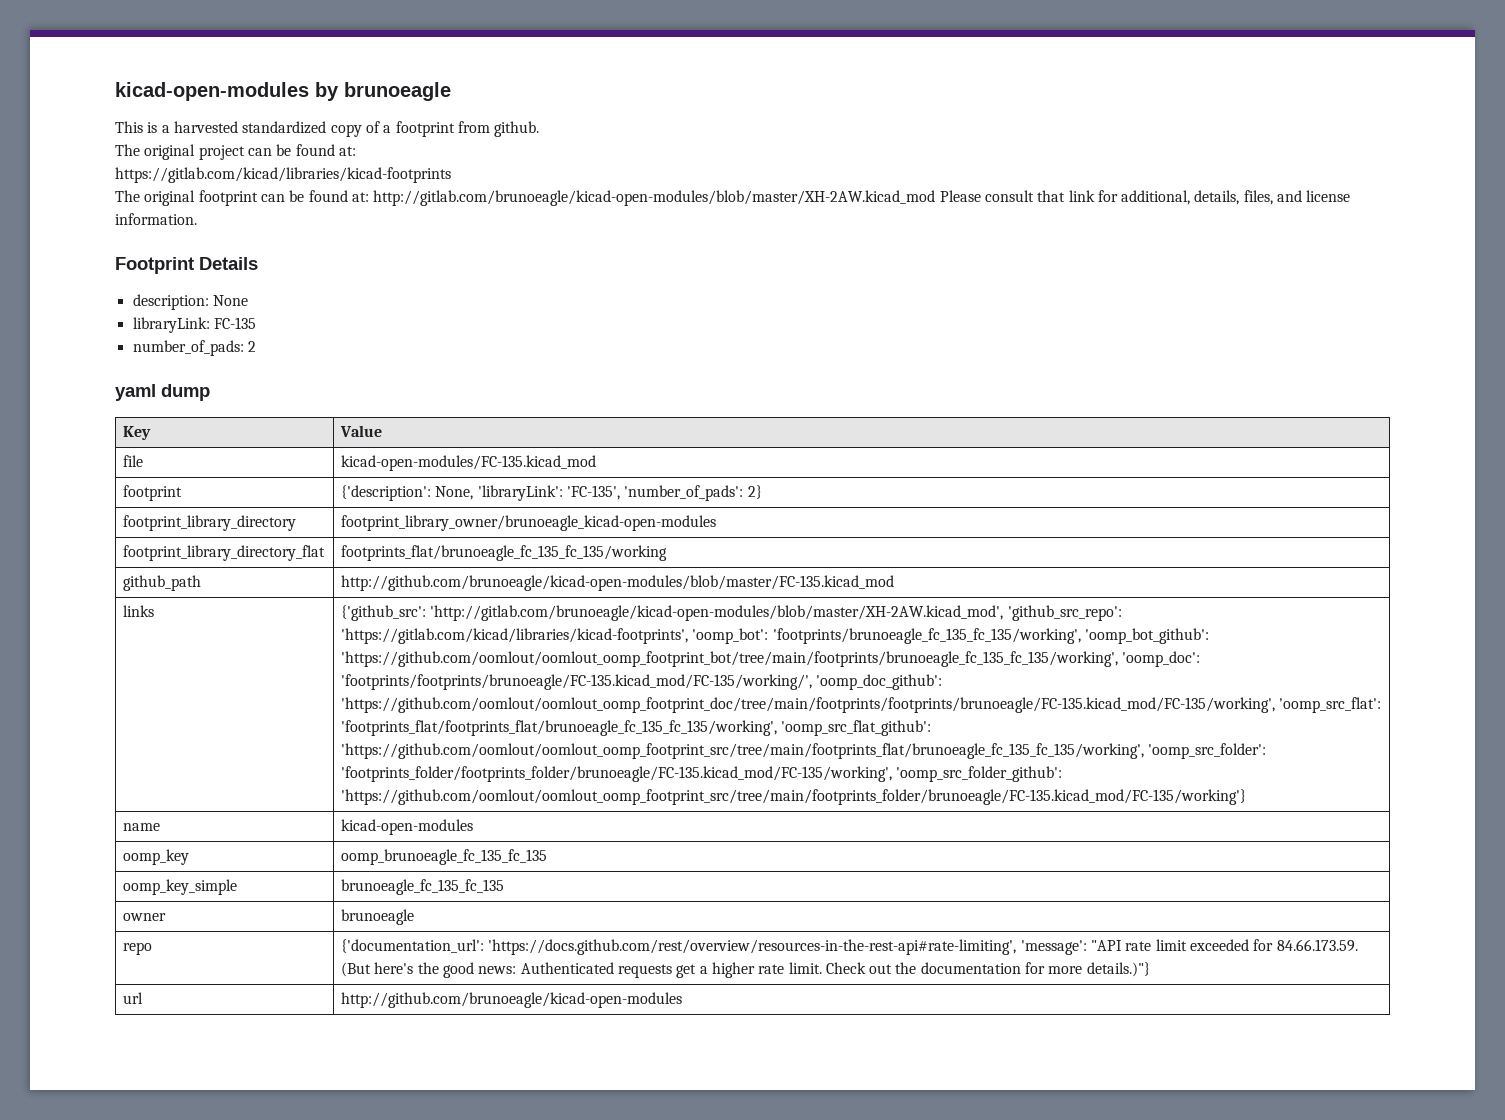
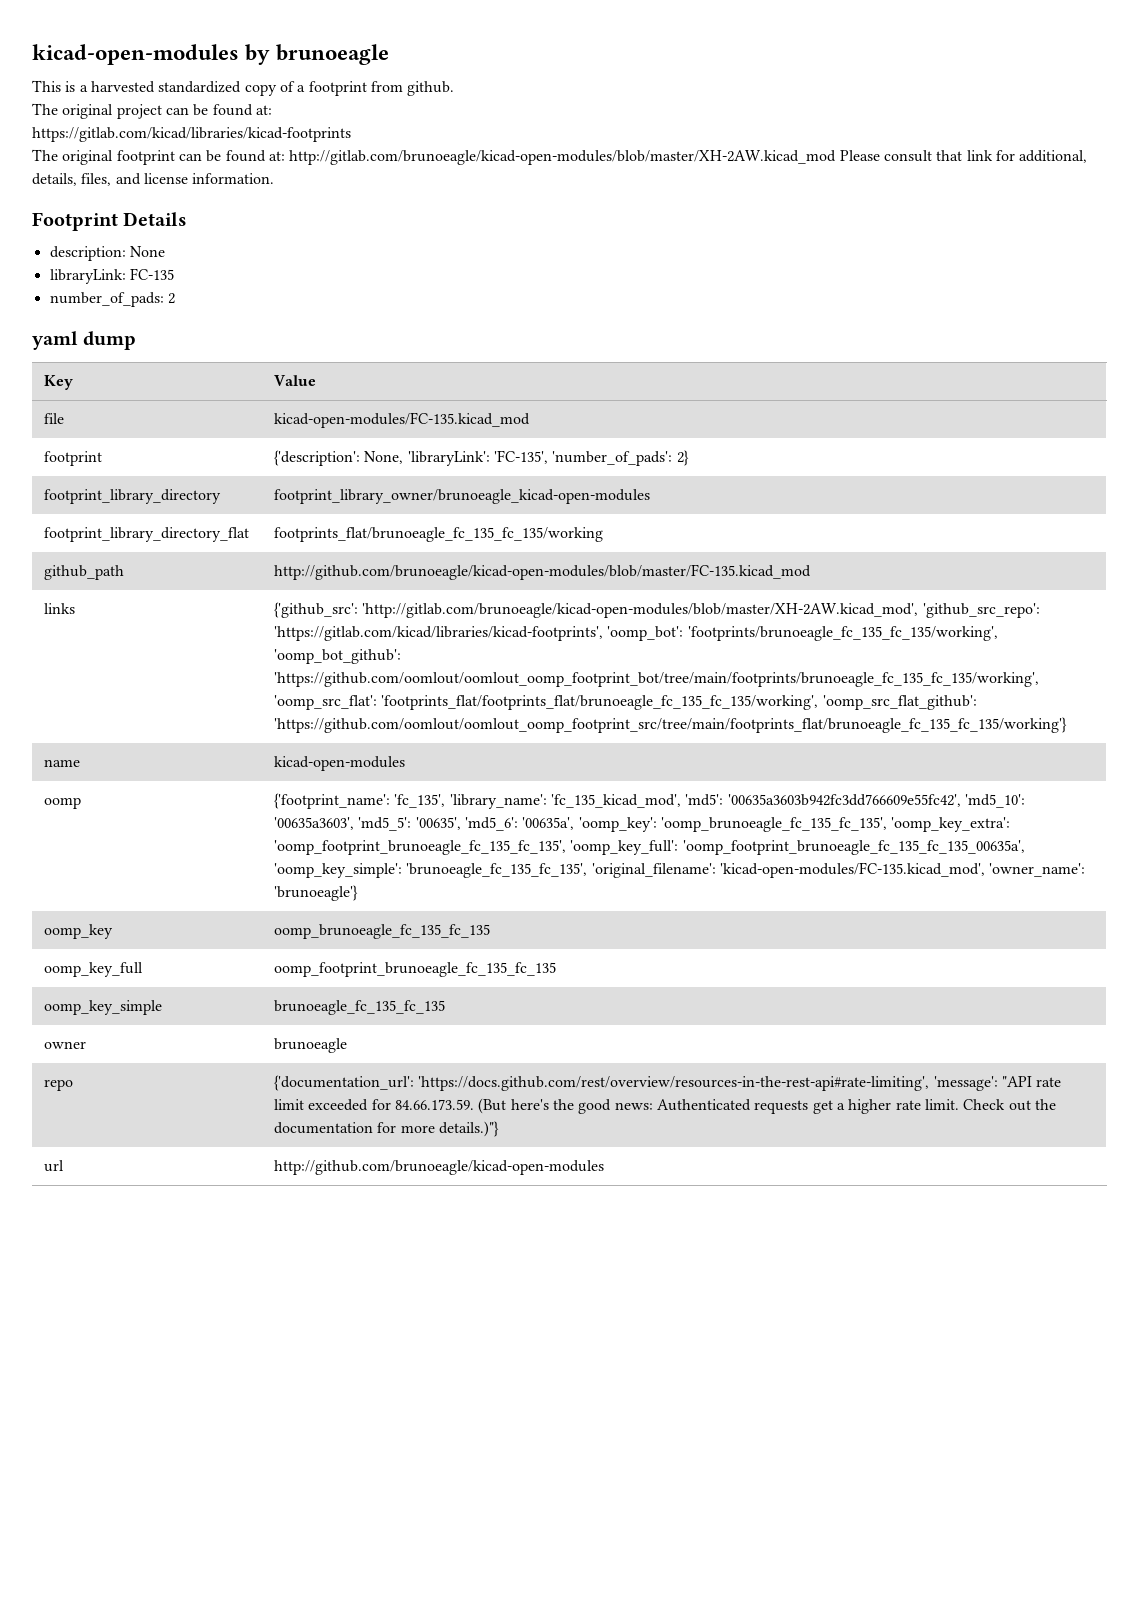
[1122,651,1201,667] [341,674,943,690] [341,697,1382,713] [341,720,932,736] [341,743,1267,759] [341,766,1063,782] [341,789,1247,805] [123,823,161,831] [341,819,474,835] 'oomp_doc': 'footprints/footprints/brunoeagle/FC-135.kicad_mod/FC-135/working/', 'oomp_doc_github': 'https://github.com/oomlout/oomlout_oomp_footprint_doc/tree/main/footprints/footprints/brunoeagle/FC-135.kicad_mod/FC-135/working', 'oomp_src_flat': 'footprints_flat/footprints_flat/brunoeagle_fc_135_fc_135/working', 'oomp_src_flat_github': 'https://github.com/oomlout/oomlout_oomp_footprint_src/tree/main/footprints_flat/brunoeagle_fc_135_fc_135/working', 'oomp_src_folder': 'footprints_folder/footprints_folder/brunoeagle/FC-135.kicad_mod/FC-135/working', 'oomp_src_folder_github': 'https://github.com/oomlout/oomlout_oomp_footprint_src/tree/main/footprints_folder/brunoeagle/FC-135.kicad_mod/FC-135/working'} // name | kicad-open-modules -> [274,695,977,710] [274,717,1068,733] [44,759,81,767] [274,756,406,771] [44,797,82,809] [274,793,1026,809] [274,817,1011,832] [274,840,1025,855] [274,862,1086,878] [274,885,359,901] 'oomp_src_flat': 'footprints_flat/footprints_flat/brunoeagle_fc_135_fc_135/working', 'oomp_src_flat_github': 'https://github.com/oomlout/oomlout_oomp_footprint_src/tree/main/footprints_flat/brunoeagle_fc_135_fc_135/working'} // name | kicad-open-modules // oomp | {'footprint_name': 'fc_135', 'library_name': 'fc_135_kicad_mod', 'md5': '00635a3603b942fc3dd766609e55fc42', 'md5_10': '00635a3603', 'md5_5': '00635', 'md5_6': '00635a', 'oomp_key': 'oomp_brunoeagle_fc_135_fc_135', 'oomp_key_extra': 'oomp_footprint_brunoeagle_fc_135_fc_135', 'oomp_key_full': 'oomp_footprint_brunoeagle_fc_135_fc_135_00635a', 'oomp_key_simple': 'brunoeagle_fc_135_fc_135', 'original_filename': 'kicad-open-modules/FC-135.kicad_mod', 'owner_name': 'brunoeagle'}
(548, 857) none -> [44,962,144,977] [274,962,557,977] // oomp_key_full | oomp_footprint_brunoeagle_fc_135_fc_135

